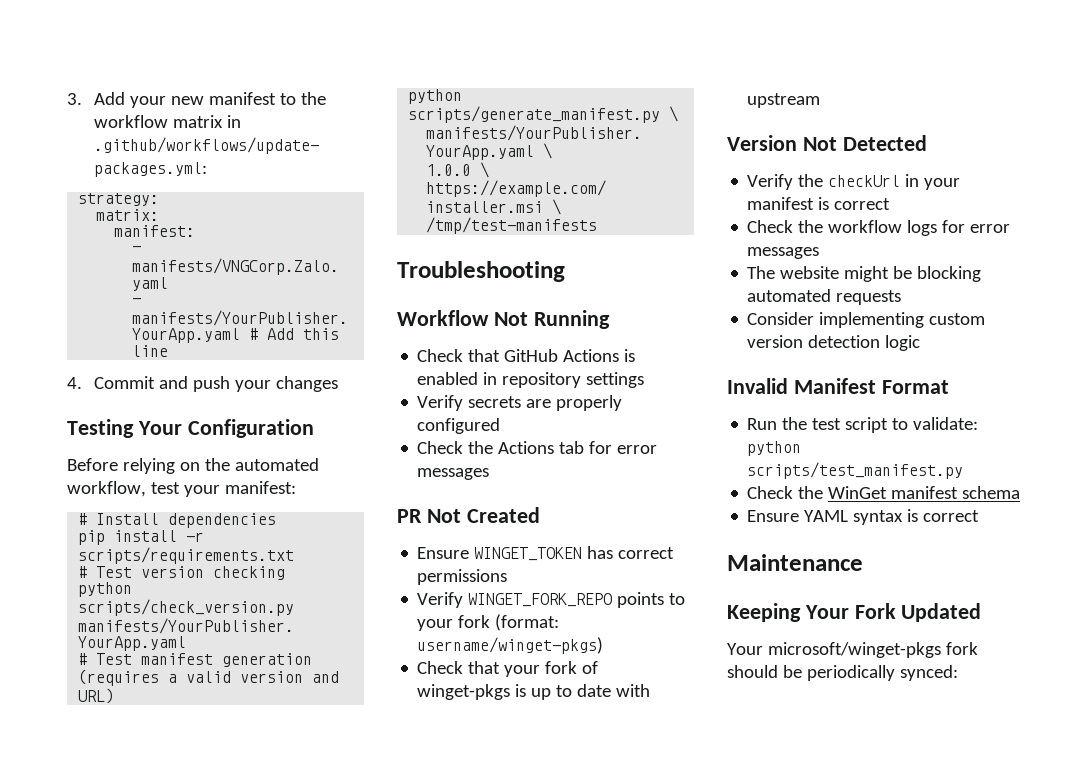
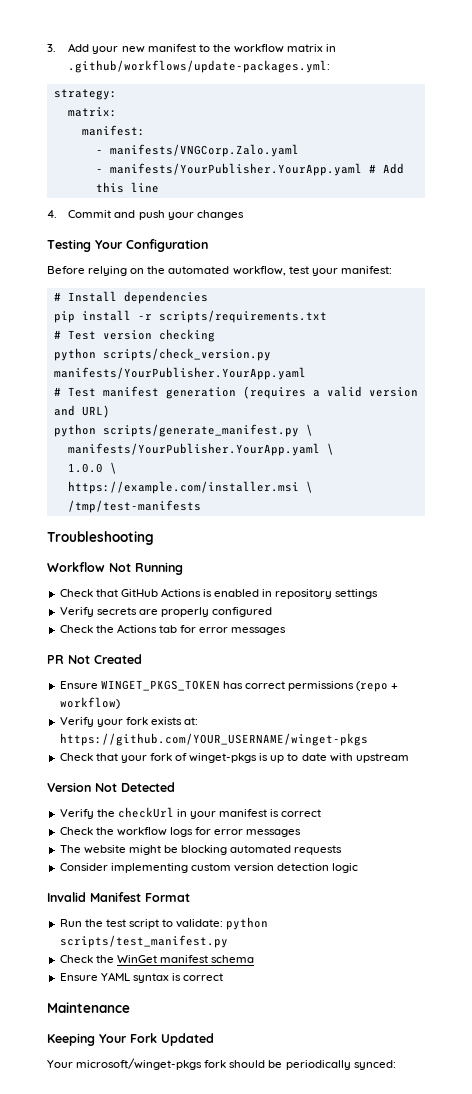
[474,547,583,561] WINGET_TOKEN -> [100,680,220,691] WINGET_PKGS_TOKEN
[417,592,686,608] [417,614,560,631] [417,637,604,654] // Verify WINGET_FORK_REPO points to your fork (format: username/winget-pkgs) -> [356,681,399,692] [59,697,120,709] [59,717,199,727] [59,733,368,746] (repo + workflow) // Verify your fork exists at: https://github.com/YOUR_USERNAME/winget-pkgs

